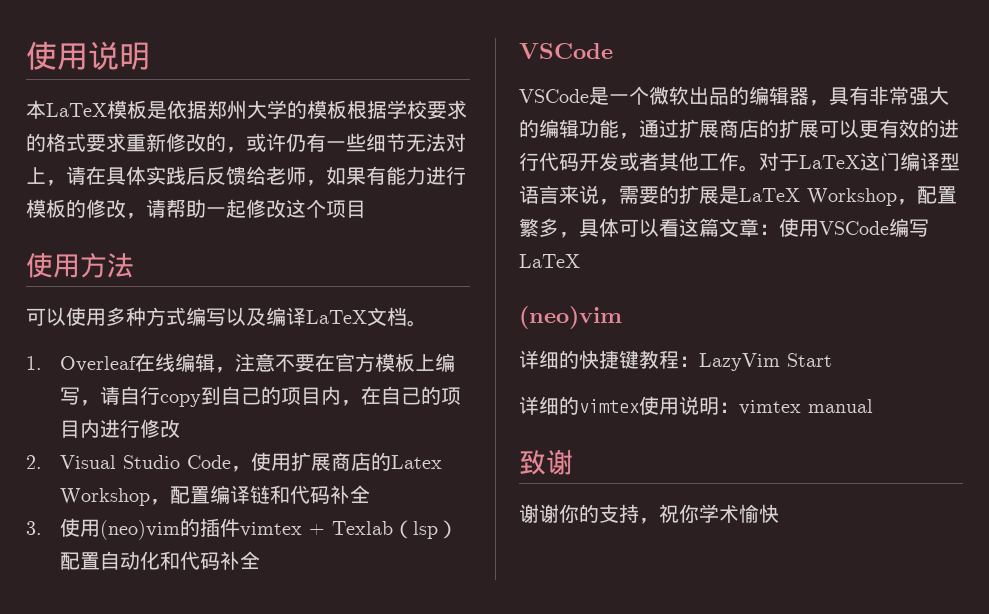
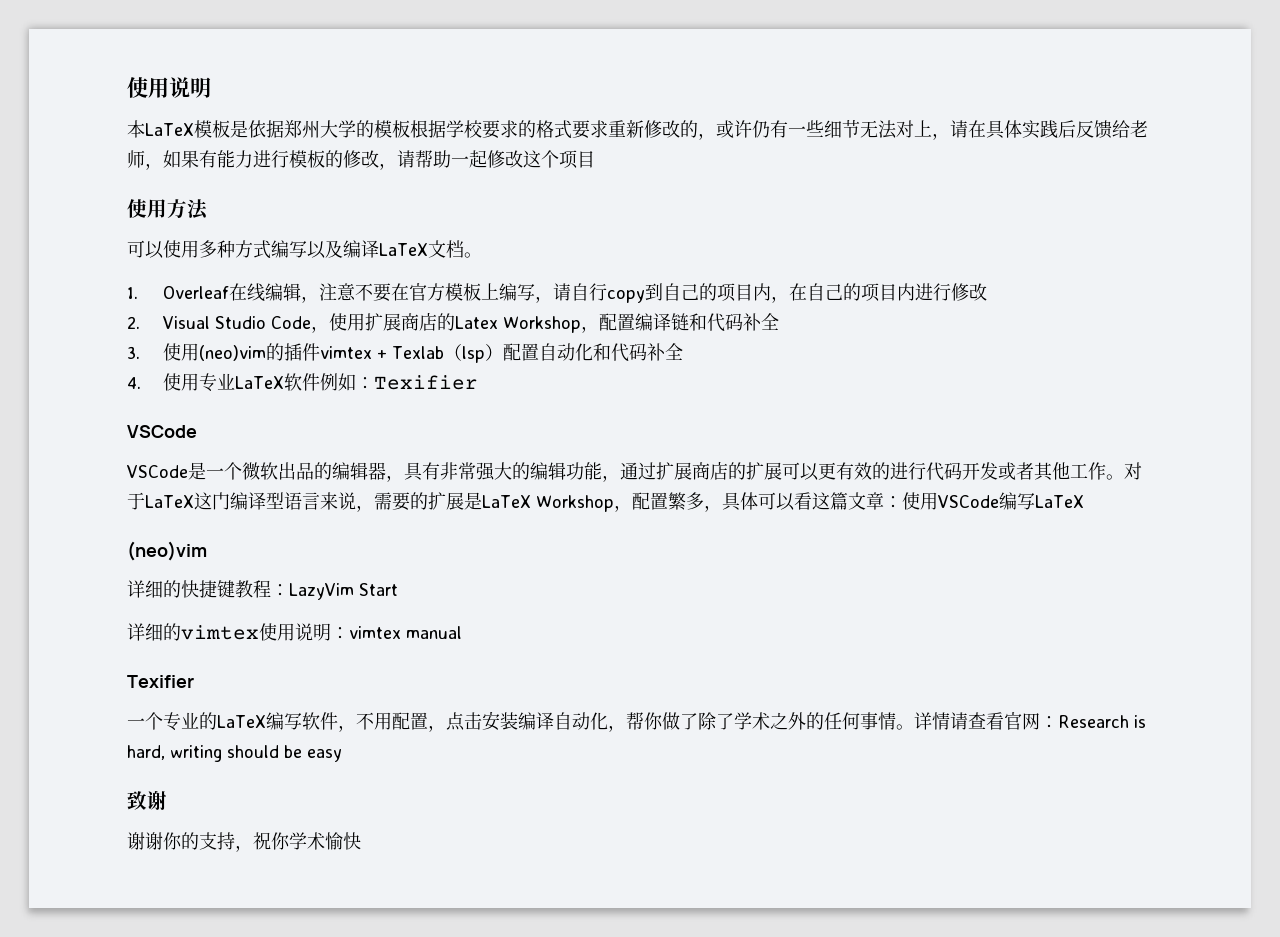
(261, 560) none -> [127,373,478,392] // 4.使用专业LaTeX软件例如：Texifier
(873, 406) none -> [127,675,194,688] [127,711,1146,732] [127,745,342,762] // Texifier // 一个专业的LaTeX编写软件，不用配置，点击安装编译自动化，帮你做了除了学术之外的任何事情。详情请查看官网：Research is hard, writing should be easy

